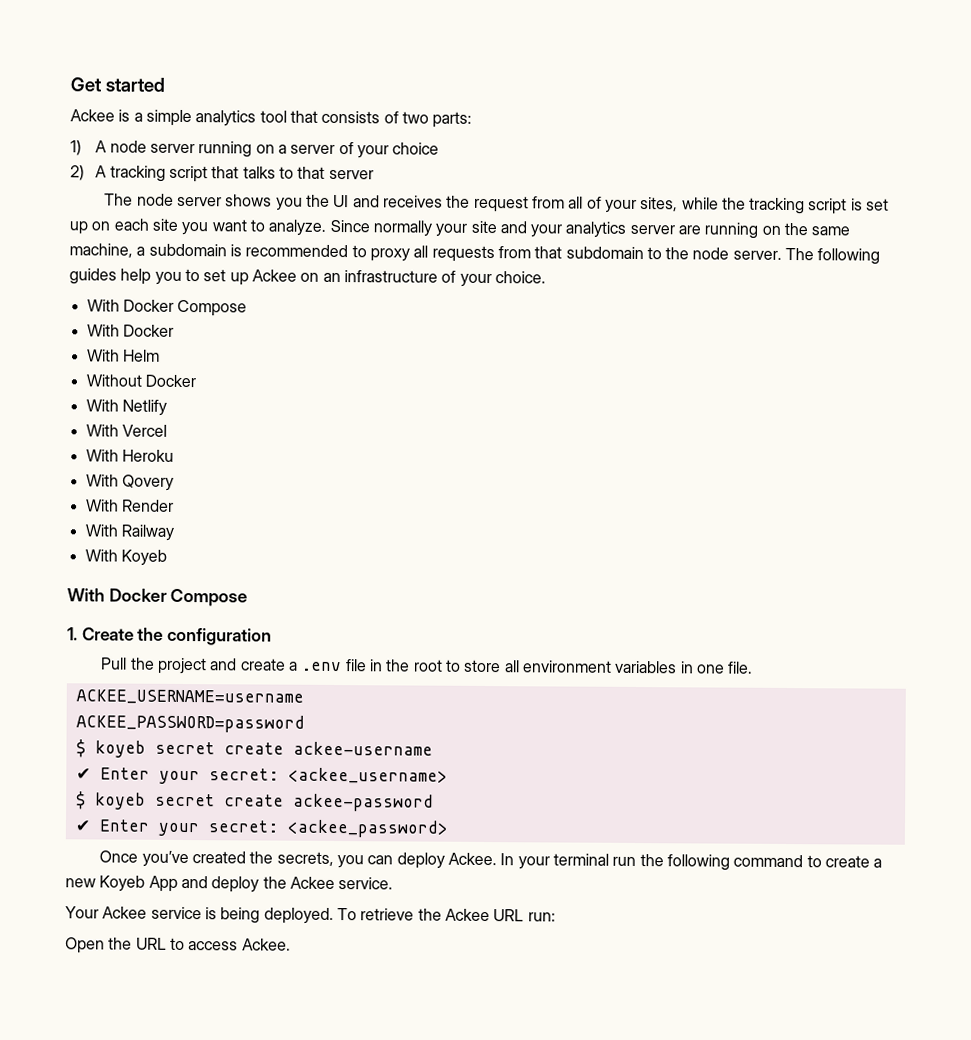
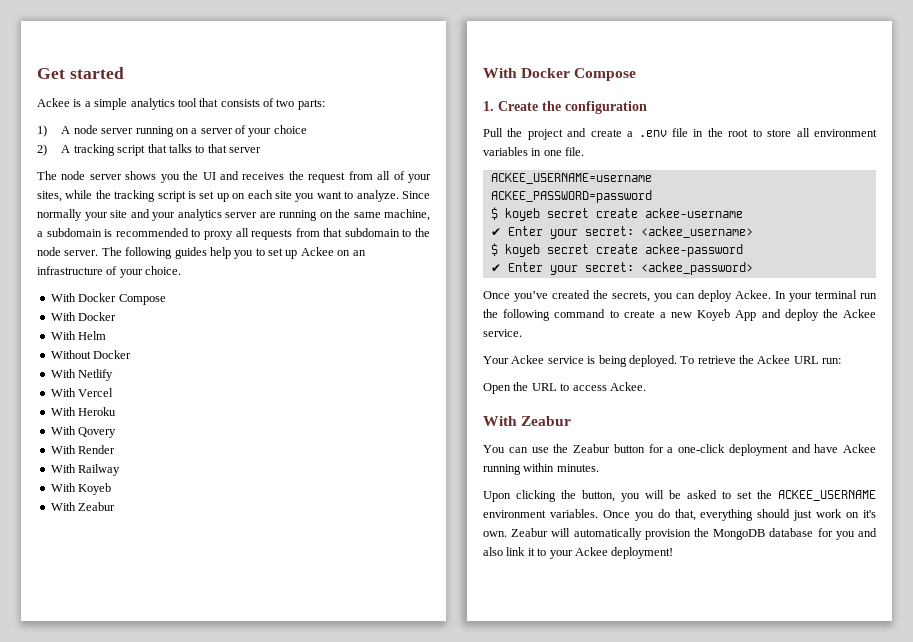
(167, 557) none -> [50,502,116,511] // With Zeabur
(291, 944) none -> [483,416,572,426] [483,444,876,456] [483,463,599,475] [483,490,876,502] [483,509,877,521] [483,528,877,540] [483,547,674,559] // With Zeabur // You can use the Zeabur button for a one-click deployment and have Ackee running within minutes. // Upon clicking the button, you will be asked to set the ACKEE_USERNAME environment variables. Once you do that, everything should just work on it's own. Zeabur will automatically provision the MongoDB database for you and also link it to your Ackee deployment!

